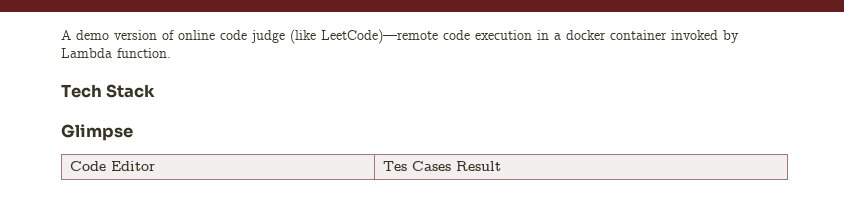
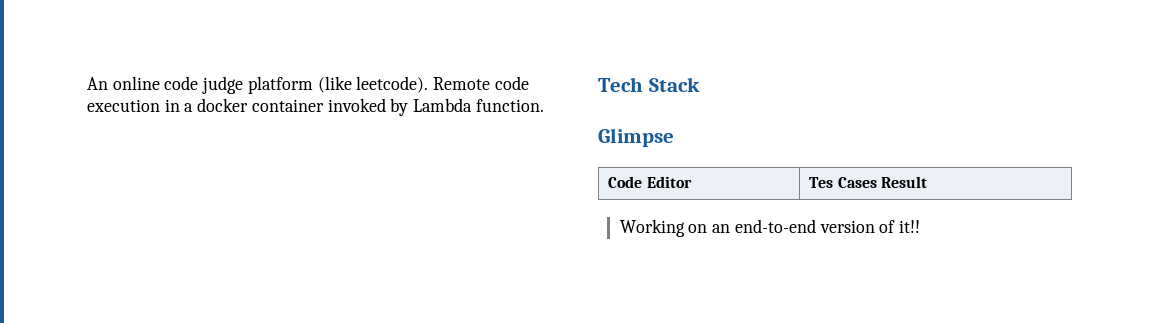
[61,29,438,44] A demo version of online code judge (like LeetCode)—remote -> [87,76,491,94] An online code judge platform (like leetcode). Remote
(501, 166) none -> [619,219,921,237] // Working on an end-to-end version of it!!

